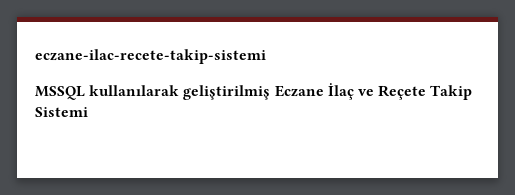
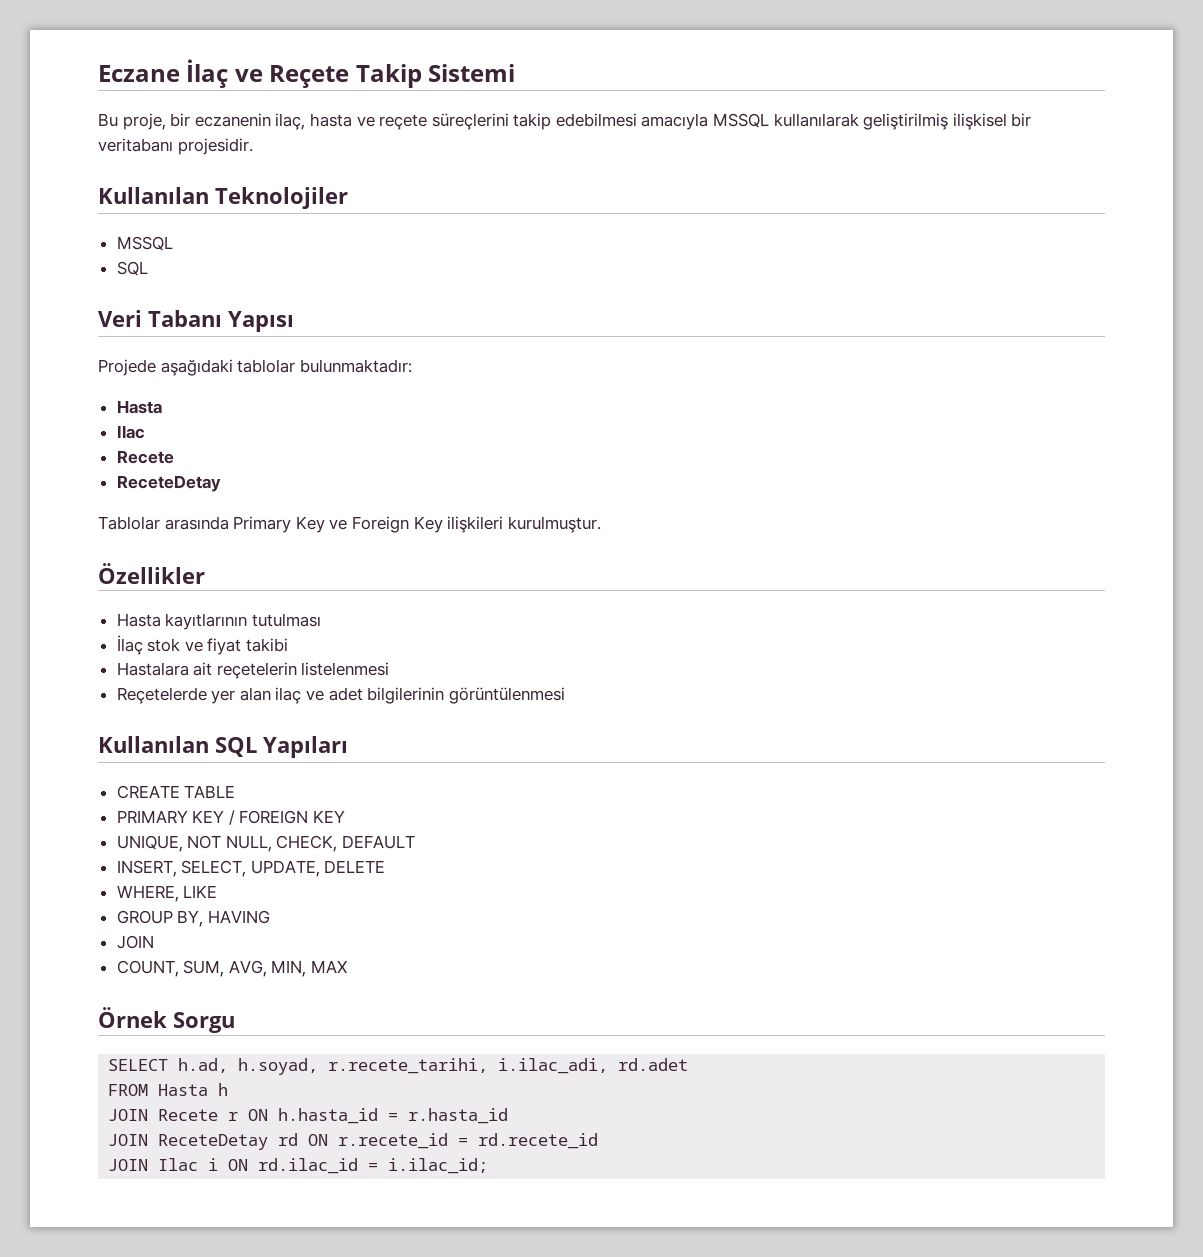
[35,49,266,64] [35,85,271,100] eczane-ilac-recete-takip-sistemi // MSSQL kullanılarak geliştirilmiş -> (98, 73) none
(88, 112) none -> [98,113,1032,130] [98,138,253,155] [98,187,348,209] [116,236,173,251] [116,261,148,276] [98,310,294,332] [98,359,412,376] [116,400,162,414] [116,425,145,439] [116,450,174,464] [116,475,221,492] [98,516,601,533] [98,563,205,584] [116,613,321,630] [116,635,289,655] [116,662,390,679] [116,687,565,704] [98,736,348,758] [116,785,236,799] [116,810,346,825] [116,835,416,852] [116,860,386,877] [116,885,218,902] [116,910,270,927] [116,935,154,949] [116,960,349,977] [98,1007,235,1033] [108,1058,689,1075] [108,1083,229,1096] [108,1108,509,1124] [108,1133,599,1150] [108,1158,489,1174] // Bu proje, bir eczanenin ilaç, hasta ve reçete süreçlerini takip edebilmesi amacıyla MSSQL kullanılarak geliştirilmiş ilişkisel bir veritabanı projesidir. // Kullanılan Teknolojiler // MSSQL // SQL // Veri Tabanı Yapısı // Projede aşağıdaki tablolar bulunmaktadır: // Hasta // Ilac // Recete // ReceteDetay // Tablolar arasında Primary Key ve Foreign Key ilişkileri kurulmuştur. // Özellikler // Hasta kayıtlarının tutulması // İlaç stok ve fiyat takibi // Hastalara ait reçetelerin listelenmesi // Reçetelerde yer alan ilaç ve adet bilgilerinin görüntülenmesi // Kullanılan SQL Yapıları // CREATE TABLE // PRIMARY KEY / FOREIGN KEY // UNIQUE, NOT NULL, CHECK, DEFAULT // INSERT, SELECT, UPDATE, DELETE // WHERE, LIKE // GROUP BY, HAVING // JOIN // COUNT, SUM, AVG, MIN, MAX // Örnek Sorgu // SELECT h.ad, h.soyad, r.recete_tarihi, i.ilac_adi, rd.adet // FROM Hasta h // JOIN Recete r ON h.hasta_id = r.hasta_id // JOIN ReceteDetay rd ON r.recete_id = rd.recete_id // JOIN Ilac i ON rd.ilac_id = i.ilac_id;

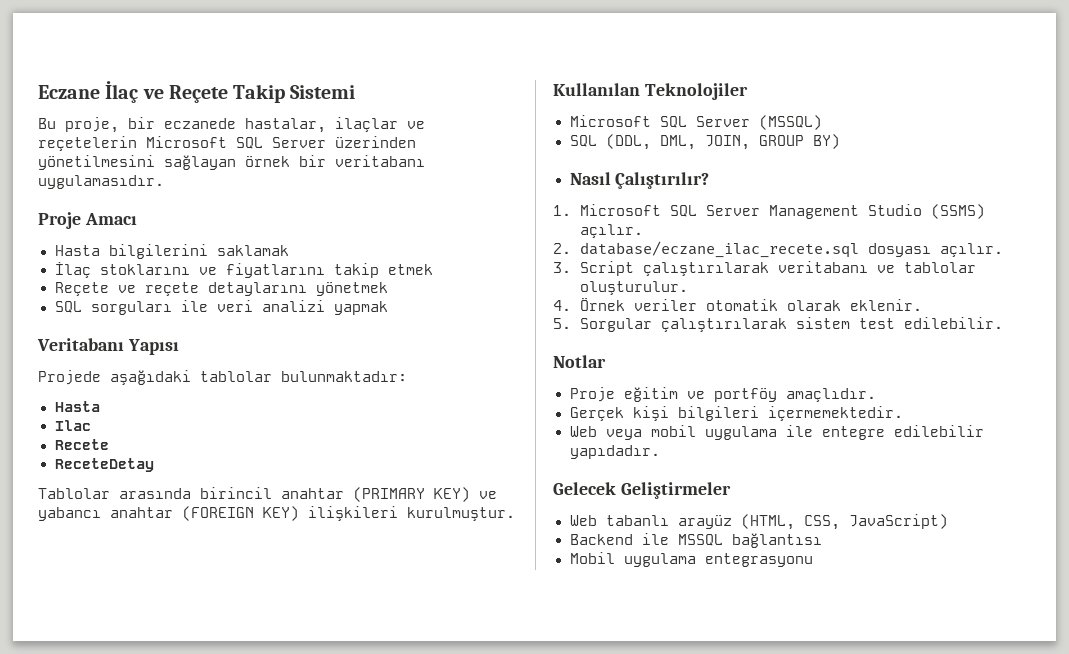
[194,113,1032,130] [98,138,253,155] [98,187,348,209] [116,236,173,251] [116,261,148,276] [98,310,222,327] eczanenin ilaç, hasta ve reçete süreçlerini takip edebilmesi amacıyla MSSQL kullanılarak geliştirilmiş ilişkisel bir veritabanı projesidir. // Kullanılan Teknolojiler // MSSQL // SQL // Veri Tabanı -> [164,117,425,133] [38,136,416,151] [38,155,425,170] [38,175,164,189] [38,212,137,229] [54,244,289,259] [54,262,433,278] [54,282,388,296] [54,300,388,315] [37,338,124,351] eczanede hastalar, ilaçlar ve reçetelerin Microsoft SQL Server üzerinden yönetilmesini sağlayan örnek bir veritabanı uygulamasıdır. // Proje Amacı // Hasta bilgilerini saklamak // İlaç stoklarını ve fiyatlarını takip etmek // Reçete ve reçete detaylarını yönetmek // SQL sorguları ile veri analizi yapmak // Veritabanı
[233,516,601,533] [98,563,205,584] [116,613,321,630] [116,635,289,655] [116,662,390,679] [116,687,565,704] [98,736,348,758] [116,785,236,799] [116,810,346,825] [116,835,416,852] [116,860,386,877] [116,885,218,902] [116,910,270,927] [116,935,154,949] [116,960,349,977] [98,1007,235,1033] [108,1058,689,1075] [108,1083,229,1096] [108,1108,509,1124] [108,1133,599,1150] [108,1158,489,1174] Primary Key ve Foreign Key ilişkileri kurulmuştur. // Özellikler // Hasta kayıtlarının tutulması // İlaç stok ve fiyat takibi // Hastalara ait reçetelerin listelenmesi // Reçetelerde yer alan ilaç ve adet bilgilerinin görüntülenmesi // Kullanılan SQL Yapıları // CREATE TABLE // PRIMARY KEY / FOREIGN KEY // UNIQUE, NOT NULL, CHECK, DEFAULT // INSERT, SELECT, UPDATE, DELETE // WHERE, LIKE // GROUP BY, HAVING // JOIN // COUNT, SUM, AVG, MIN, MAX // Örnek Sorgu // SELECT h.ad, h.soyad, r.recete_tarihi, i.ilac_adi, rd.adet // FROM Hasta h // JOIN Recete r ON h.hasta_id = r.hasta_id // JOIN ReceteDetay rd ON r.recete_id = rd.recete_id // JOIN Ilac i ON rd.ilac_id = i.ilac_id; -> [200,487,497,502] [38,506,515,521] [553,83,748,100] [569,115,822,130] [569,134,840,150] [569,172,710,189] [553,204,986,219] [580,224,644,238] [553,241,1004,258] [553,261,977,276] [580,281,689,295] [553,298,923,311] [553,317,1004,332] [553,355,606,368] [569,387,876,402] [569,406,903,421] [569,425,984,440] [569,445,660,459] [553,482,731,499] [569,514,948,530] [569,533,822,548] [569,552,813,567] birincil anahtar (PRIMARY KEY) ve yabancı anahtar (FOREIGN KEY) ilişkileri kurulmuştur. // Kullanılan Teknolojiler // Microsoft SQL Server (MSSQL) // SQL (DDL, DML, JOIN, GROUP BY) // Nasıl Çalıştırılır? // 1. Microsoft SQL Server Management Studio (SSMS) açılır. // 2. database/eczane_ilac_recete.sql dosyası açılır. // 3. Script çalıştırılarak veritabanı ve tablolar oluşturulur. // 4. Örnek veriler otomatik olarak eklenir. // 5. Sorgular çalıştırılarak sistem test edilebilir. // Notlar // Proje eğitim ve portföy amaçlıdır. // Gerçek kişi bilgileri içermemektedir. // Web veya mobil uygulama ile entegre edilebilir yapıdadır. // Gelecek Geliştirmeler // Web tabanlı arayüz (HTML, CSS, JavaScript) // Backend ile MSSQL bağlantısı // Mobil uygulama entegrasyonu

